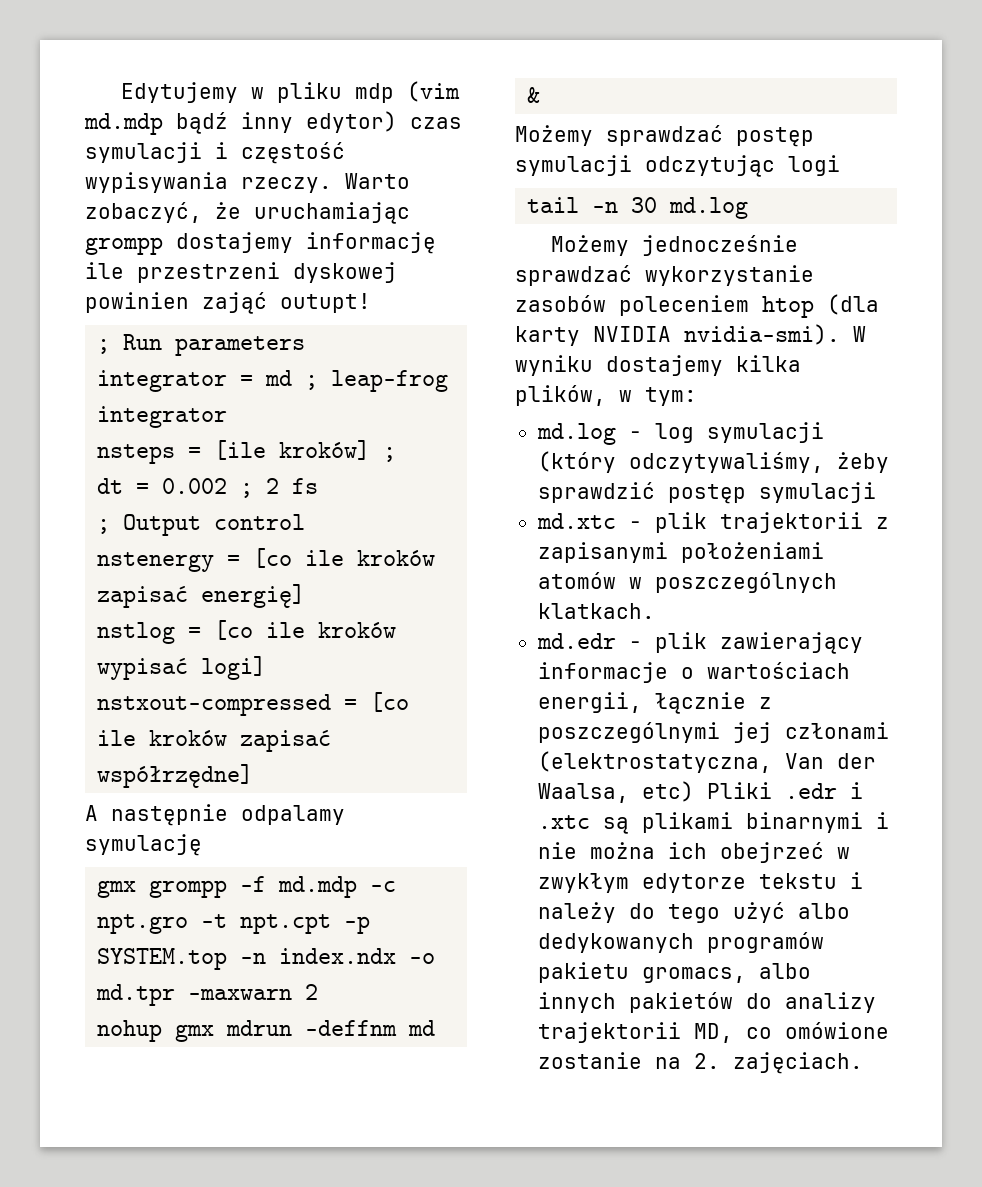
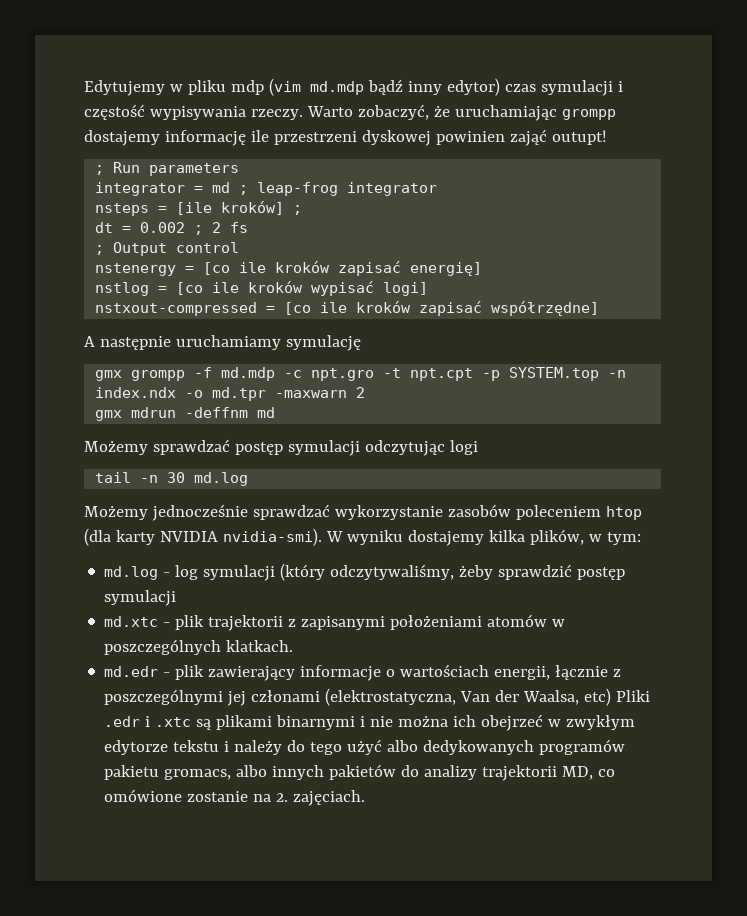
[241,805,345,825] odpalamy -> [175,335,281,350] uruchamiamy
[97,1020,163,1042] nohup -> (366, 392) none
[527,87,541,103] & -> (276, 412) none

